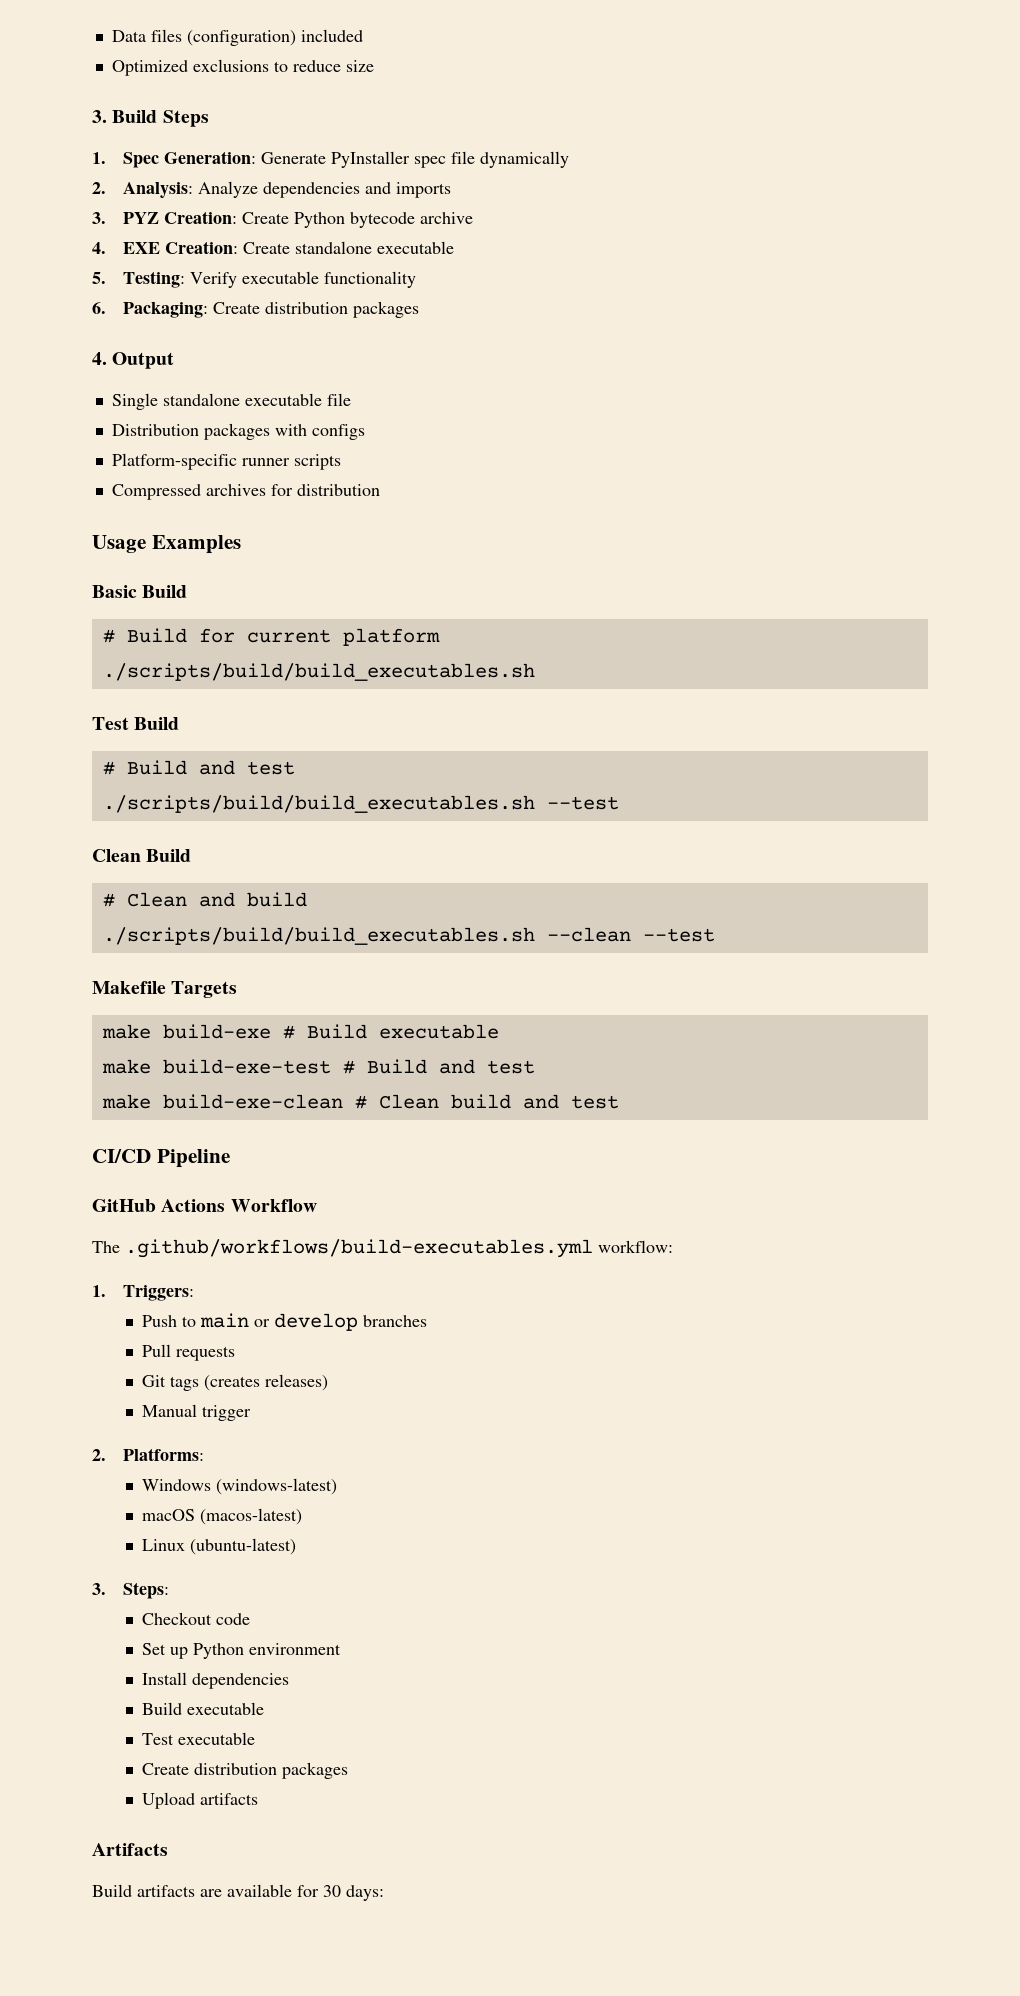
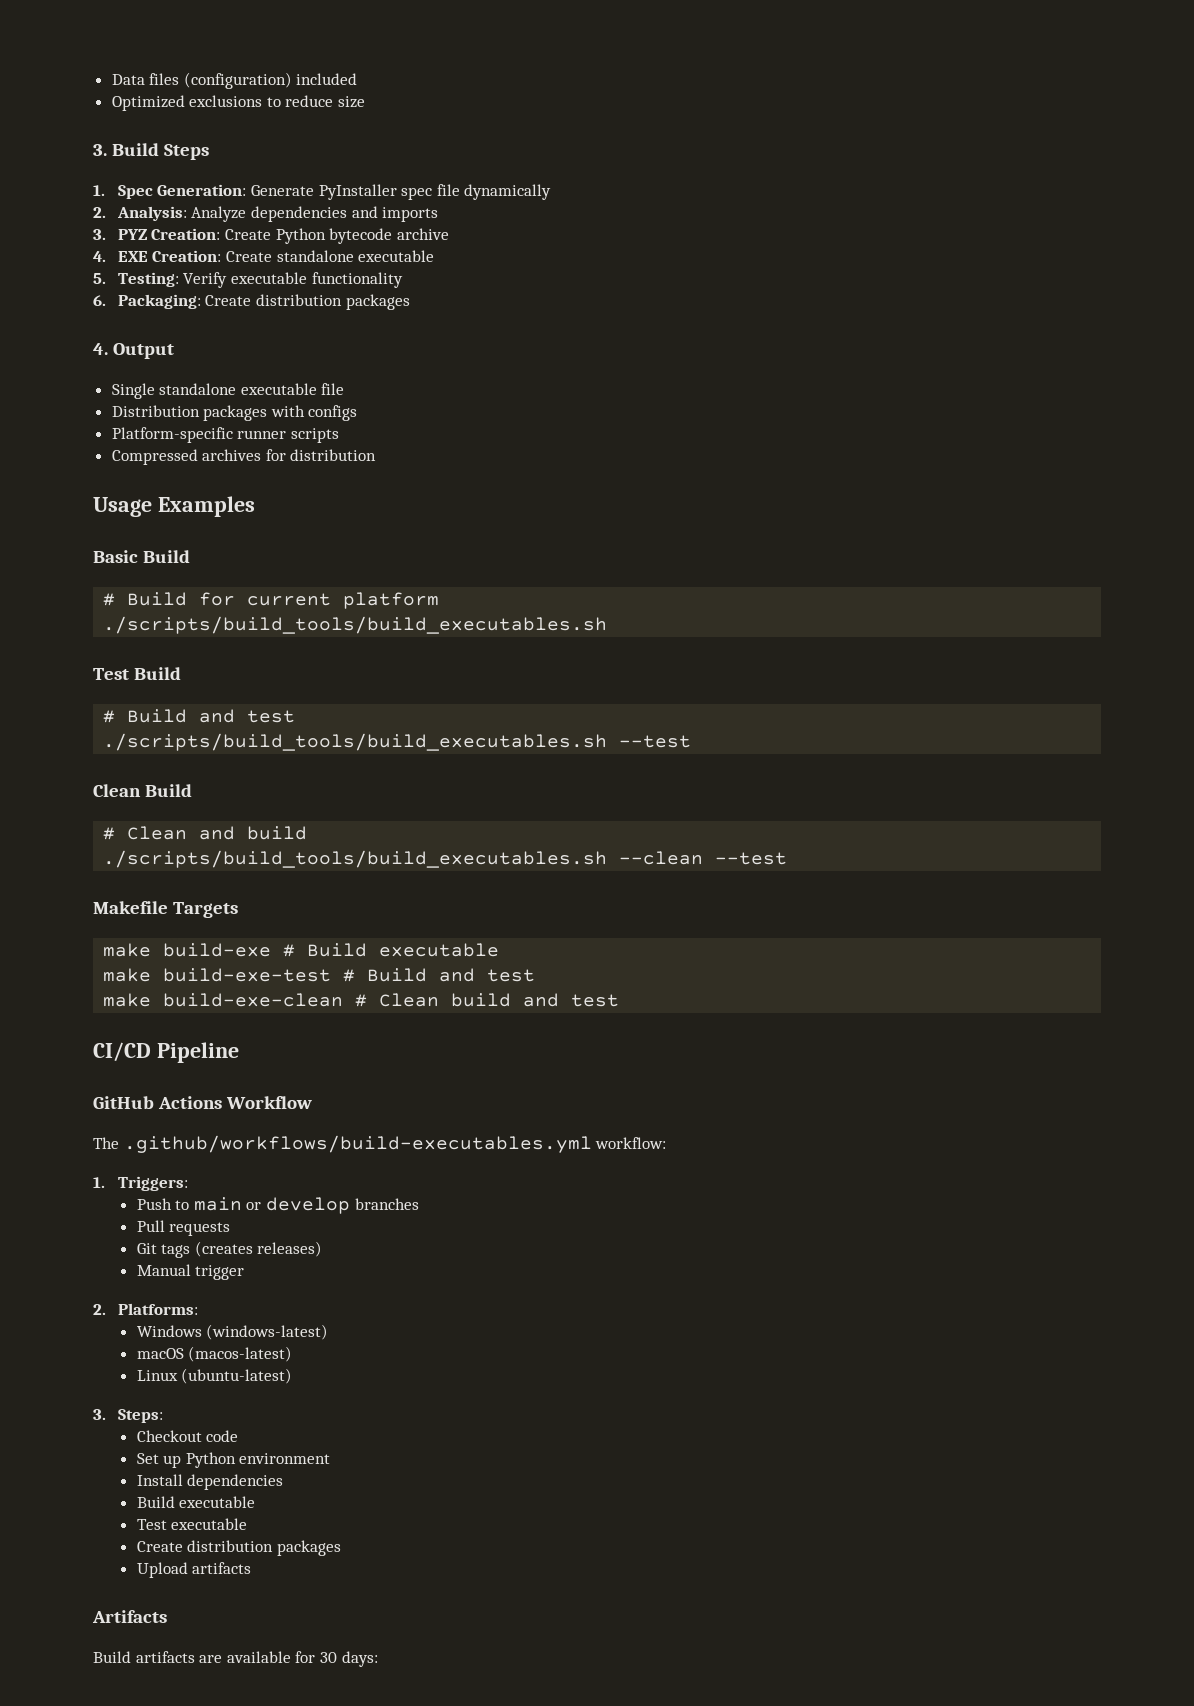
[102,663,535,681] ./scripts/build/build_executables.sh -> [103,616,608,634] ./scripts/build_tools/build_executables.sh
[102,795,535,813] ./scripts/build/build_executables.sh -> [103,733,608,751] ./scripts/build_tools/build_executables.sh
[102,927,535,945] ./scripts/build/build_executables.sh -> [103,850,608,868] ./scripts/build_tools/build_executables.sh

